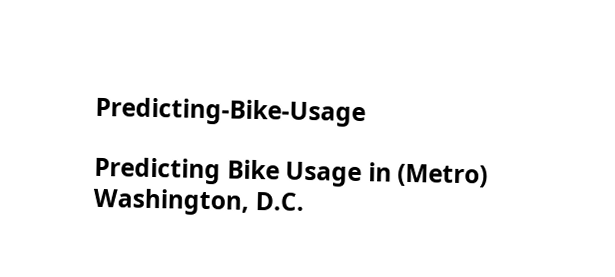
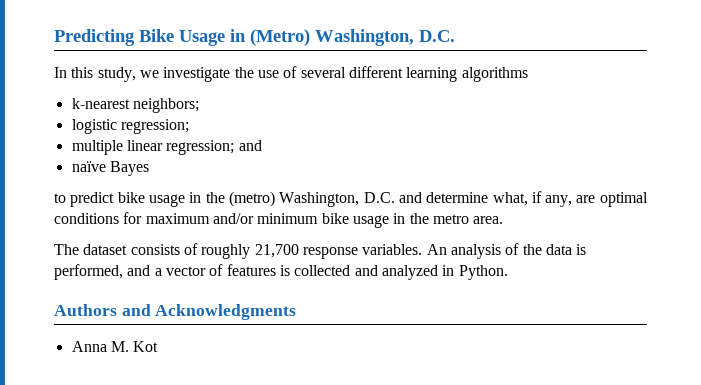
[95,96,366,128] Predicting-Bike-Usage // -> (54, 37) none
(304, 201) none -> [54,66,528,82] [71,98,199,113] [71,119,189,134] [71,140,262,155] [71,161,149,176] [54,191,648,207] [54,212,504,228] [54,243,587,259] [54,264,508,280] [54,304,297,320] [71,341,159,352] // In this study, we investigate the use of several different learning algorithms // k-nearest neighbors; // logistic regression; // multiple linear regression; and // naïve Bayes // to predict bike usage in the (metro) Washington, D.C. and determine what, if any, are optimal conditions for maximum and/or minimum bike usage in the metro area. // The dataset consists of roughly 21,700 response variables. An analysis of the data is performed, and a vector of features is collected and analyzed in Python. // Authors and Acknowledgments // Anna M. Kot

